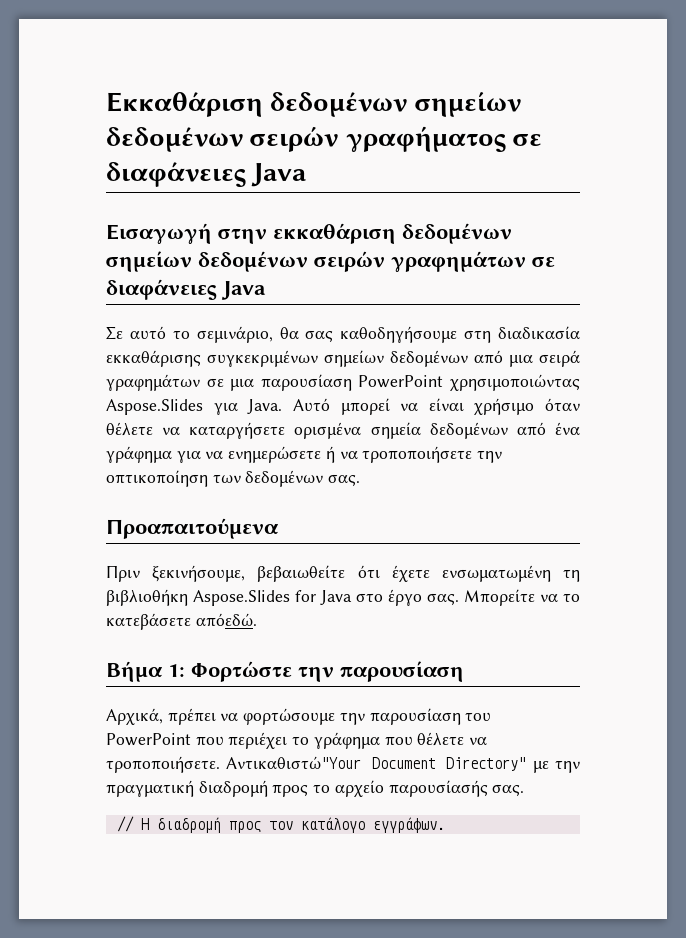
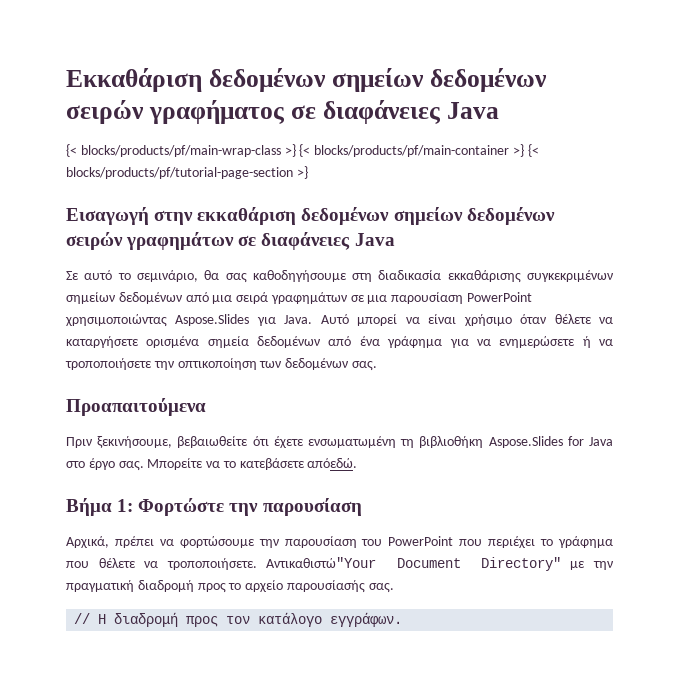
(307, 175) none -> [66,144,539,157] [66,166,308,179] // {< blocks/products/pf/main-wrap-class >} {< blocks/products/pf/main-container >} {< blocks/products/pf/tutorial-page-section >}

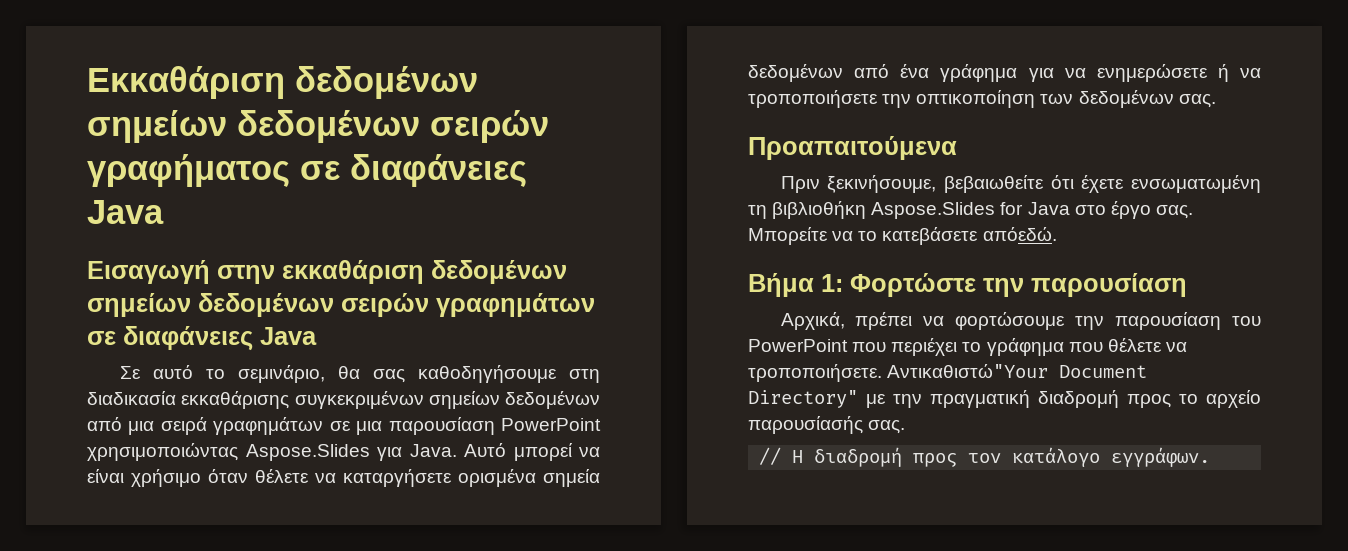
[66,144,539,157] [66,166,308,179] // {< blocks/products/pf/main-wrap-class >} {< blocks/products/pf/main-container >} {< blocks/products/pf/tutorial-page-section >} -> (164, 212) none

